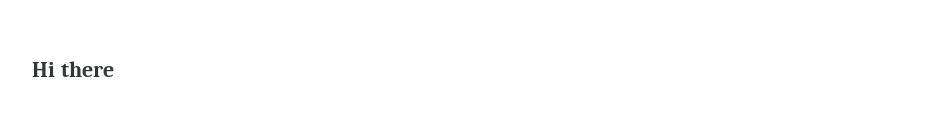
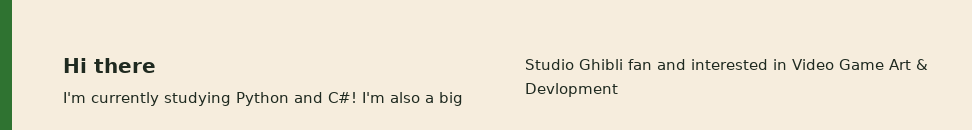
(114, 69) none -> [63,92,463,106] [525,59,928,70] [525,83,618,97] // I'm currently studying Python and C#! I'm also a big Studio Ghibli fan and interested in Video Game Art & Devlopment

